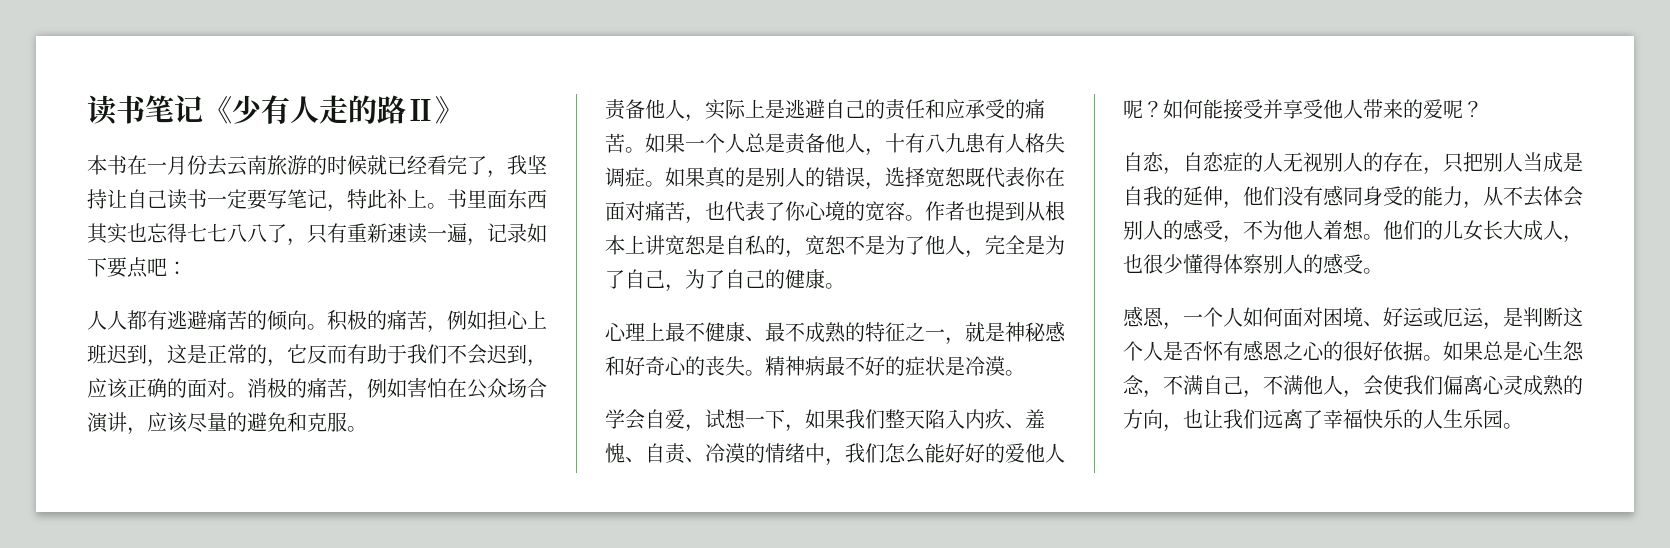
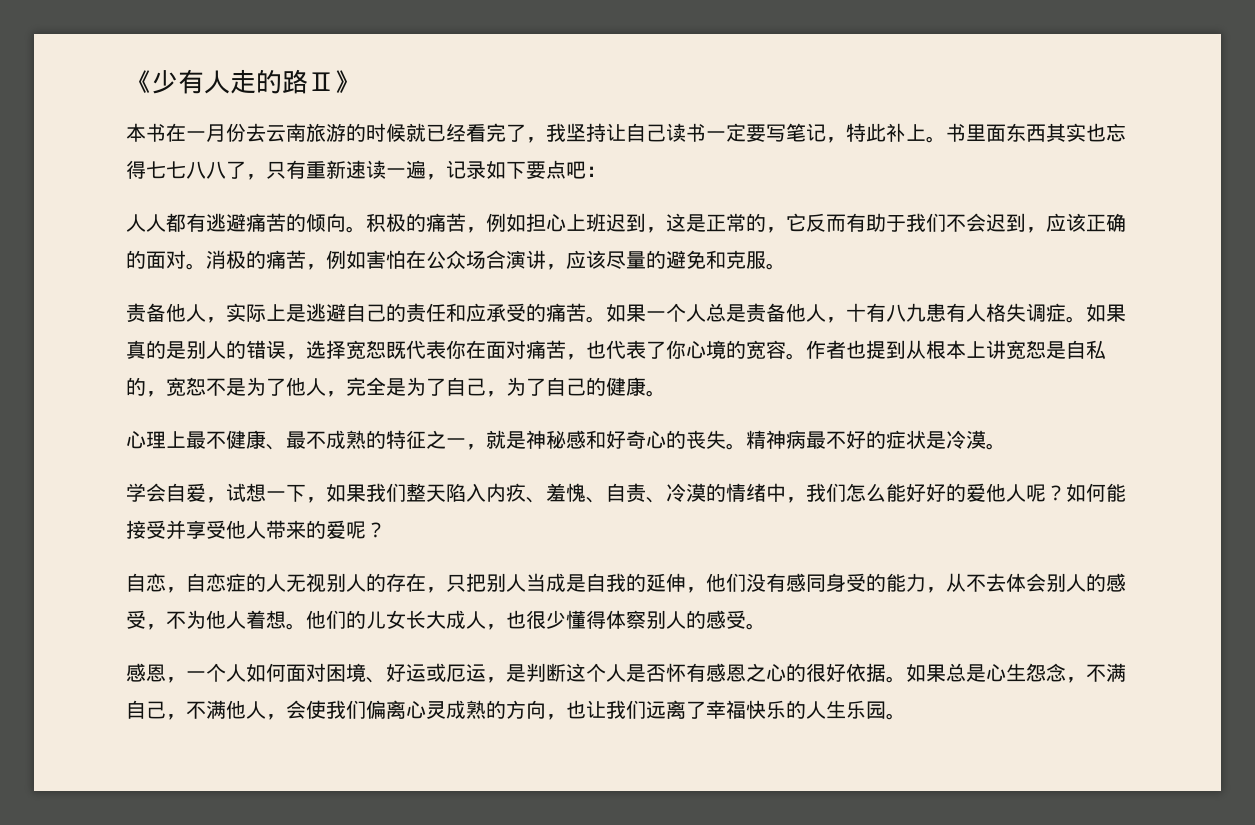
[87,95,203,125] 读书笔记 -> (126, 81) none

